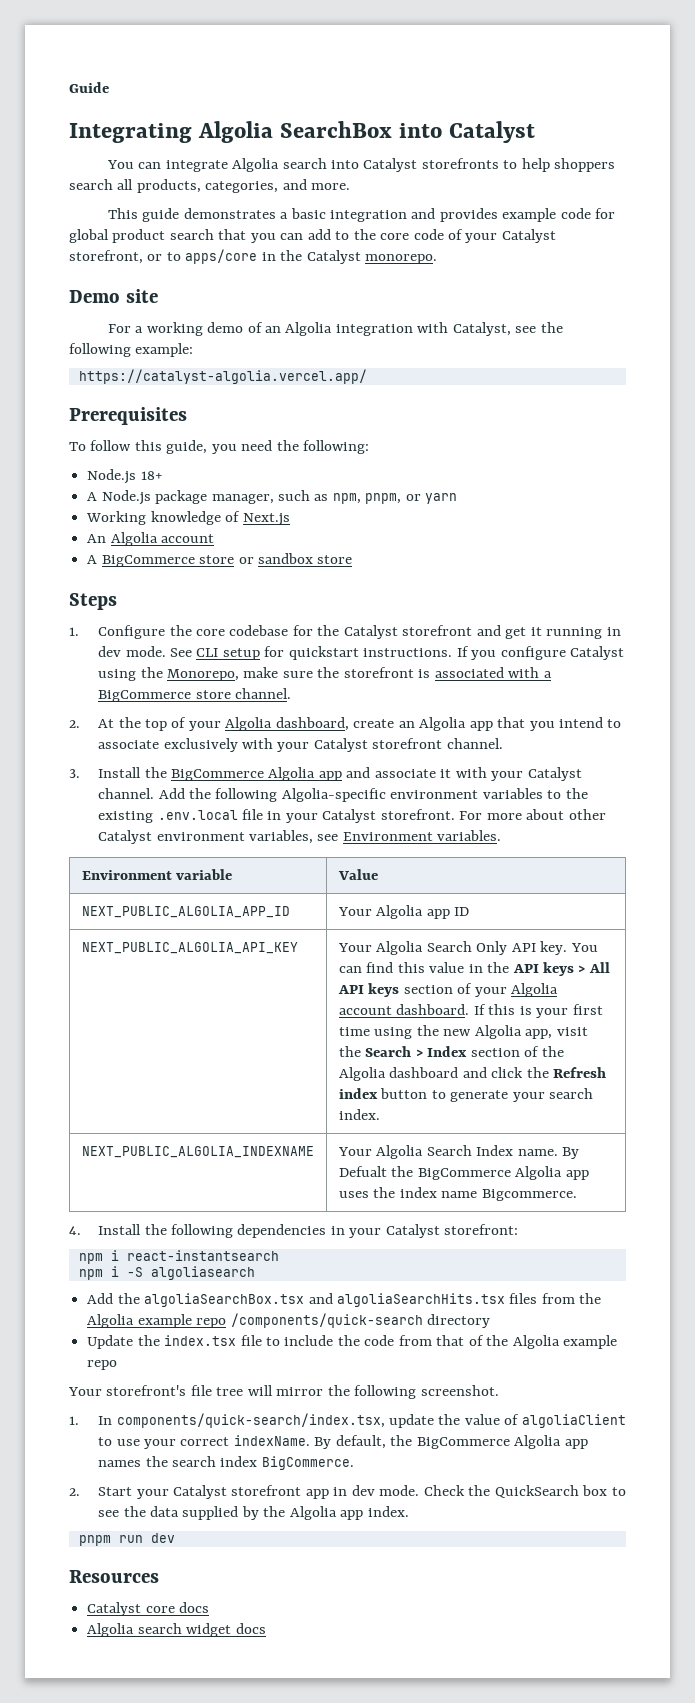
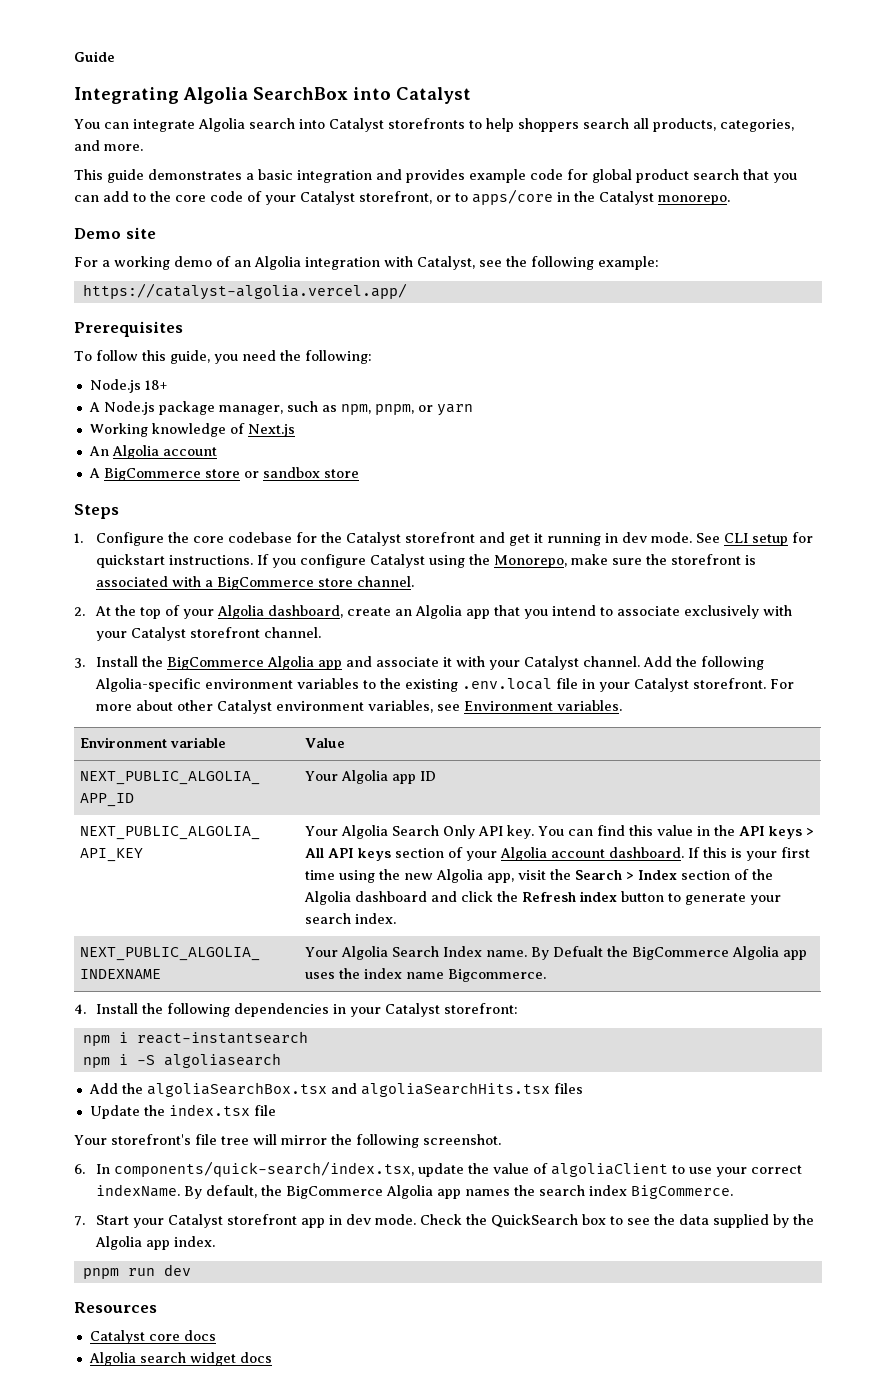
[541,1293,602,1304] [87,1313,490,1328] [87,1335,618,1349] [87,1360,118,1370] from the Algolia example repo /components/quick-search directory // Update the index.tsx file to include the code from that of the Algolia example repo -> [89,1104,276,1119] // Update the index.tsx file
[69,1416,79,1425] 1. -> [74,1164,85,1174] 6.
[69,1488,80,1496] 2. -> [74,1216,85,1226] 7.

